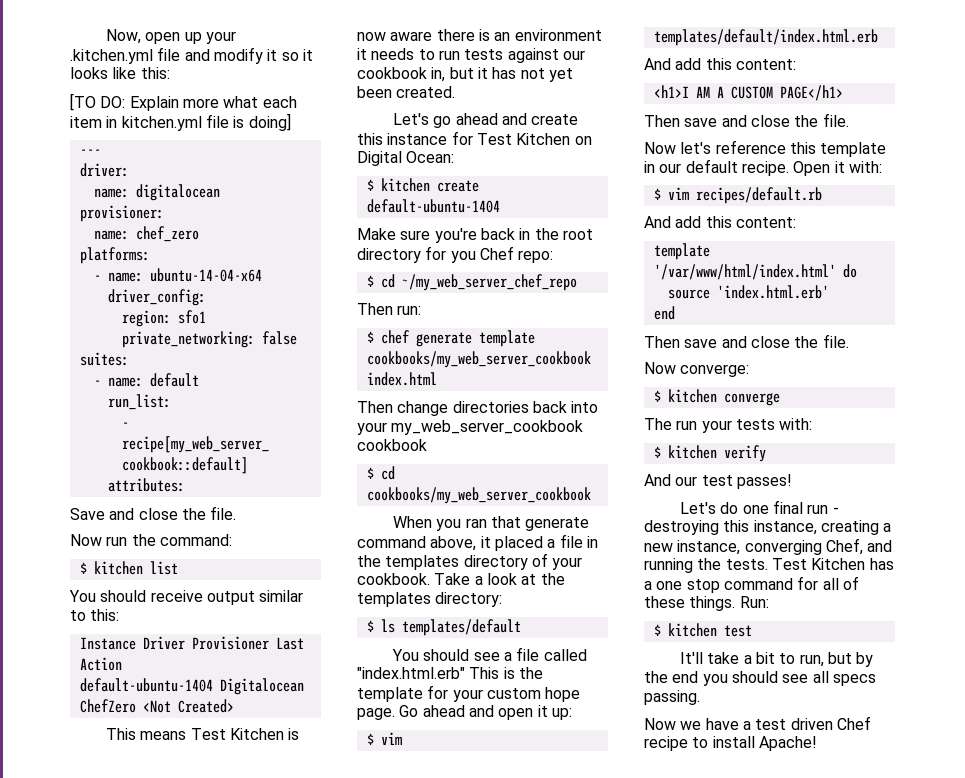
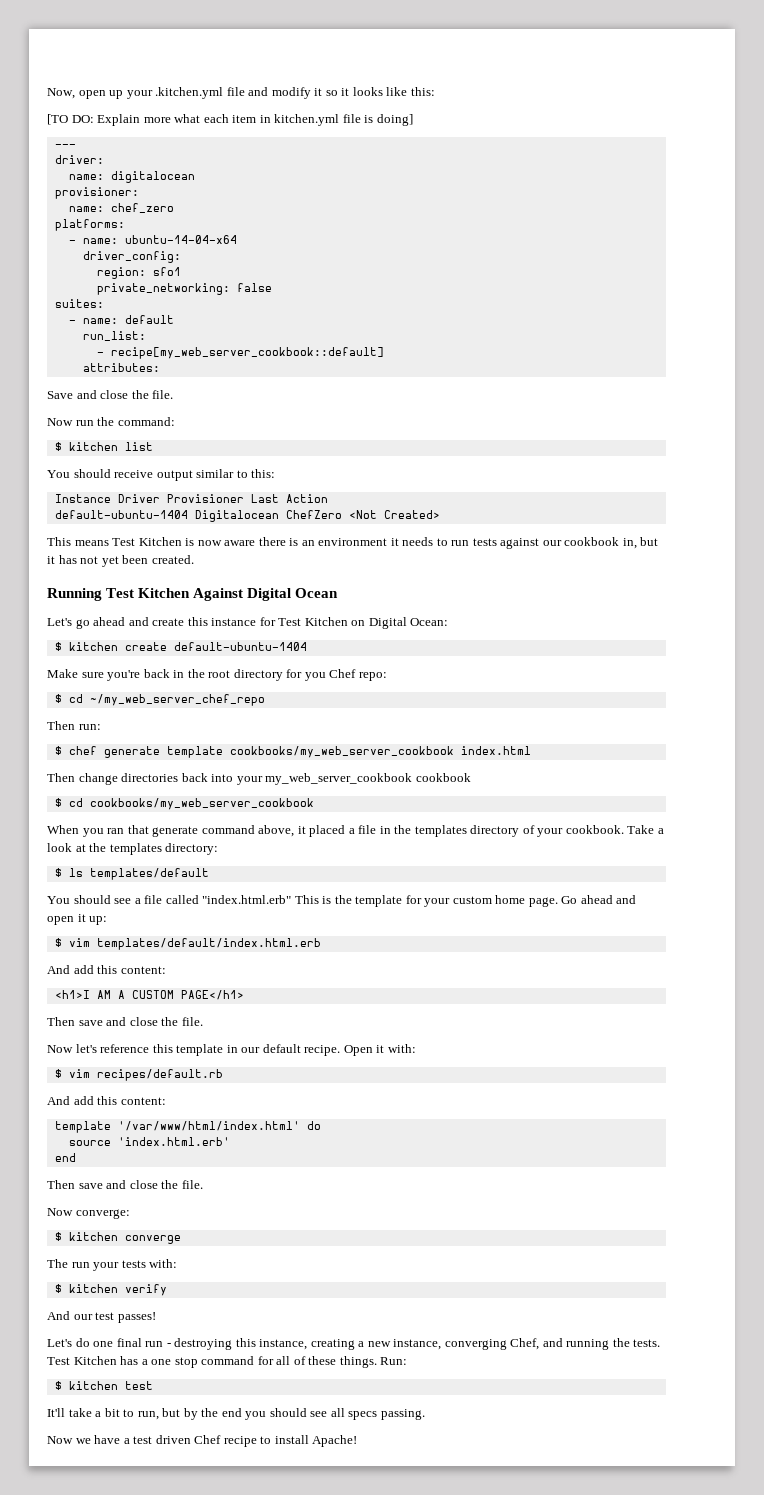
(456, 92) none -> [47,588,339,601] // Running Test Kitchen Against Digital Ocean
[545,687,581,702] hope -> [495,895,526,904] home

